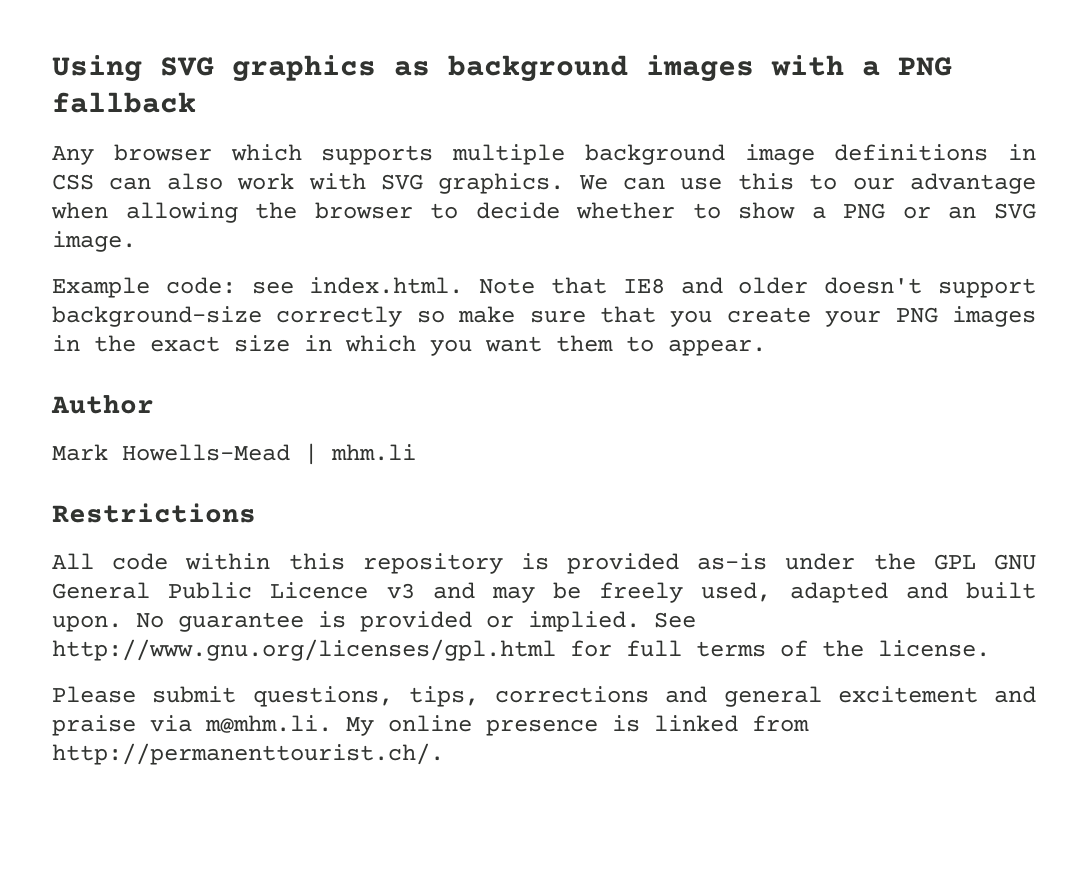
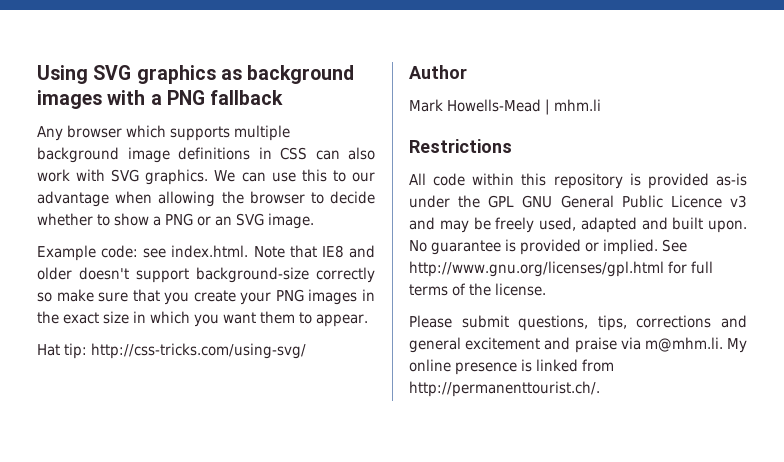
(766, 347) none -> [37,343,307,359] // Hat tip: http://css-tricks.com/using-svg/

